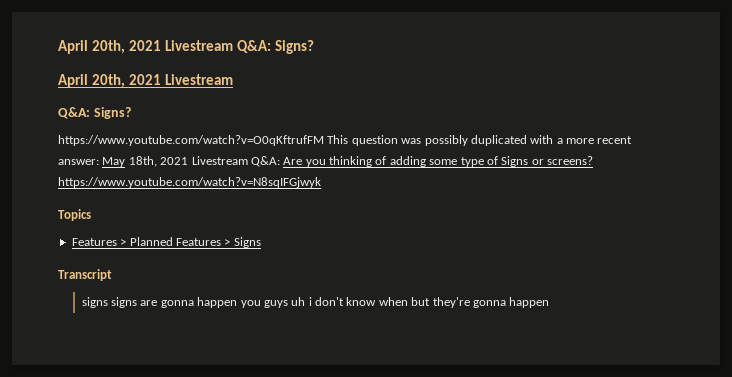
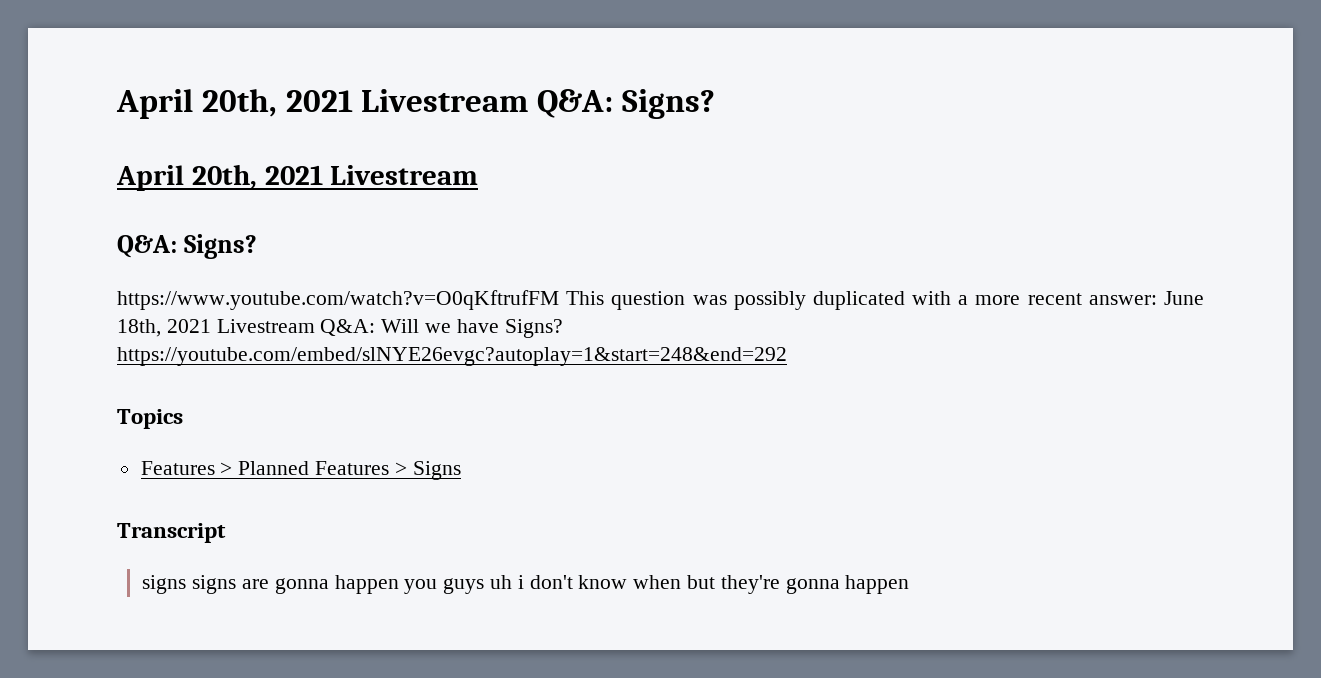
[102,157,126,167] May -> [1163,291,1204,305] June
[283,156,593,167] [58,177,321,188] Are you thinking of adding some type of Signs or screens? https://www.youtube.com/watch?v=N8sqIFGjwyk -> [381,319,563,338] [117,347,787,366] Will we have Signs? https://youtube.com/embed/slNYE26evgc?autoplay=1&start=248&end=292

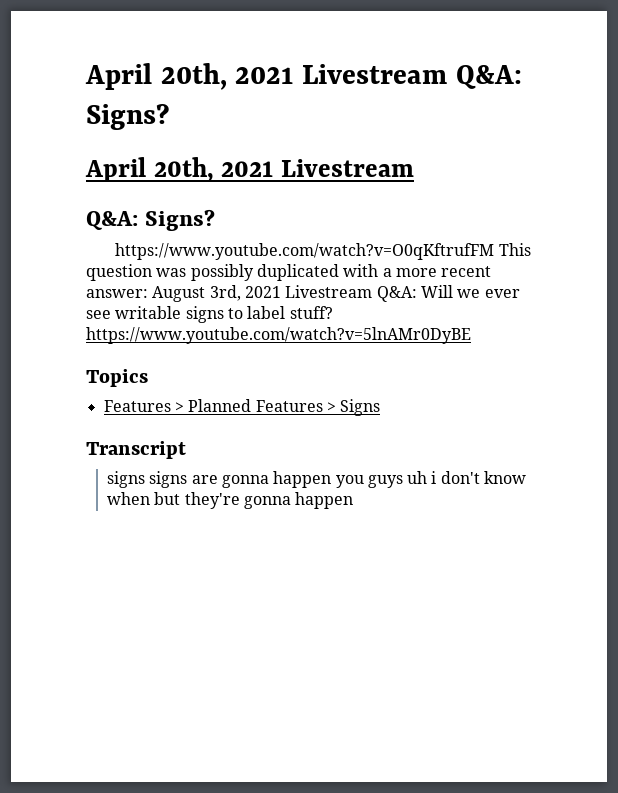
[1163,291,1204,305] [117,319,161,337] June 18th, -> [152,285,241,302] August 3rd,
[456,319,563,338] [117,347,787,366] have Signs? https://youtube.com/embed/slNYE26evgc?autoplay=1&start=248&end=292 -> [484,289,520,298] [86,306,333,323] [86,327,471,344] ever see writable signs to label stuff? https://www.youtube.com/watch?v=5lnAMr0DyBE

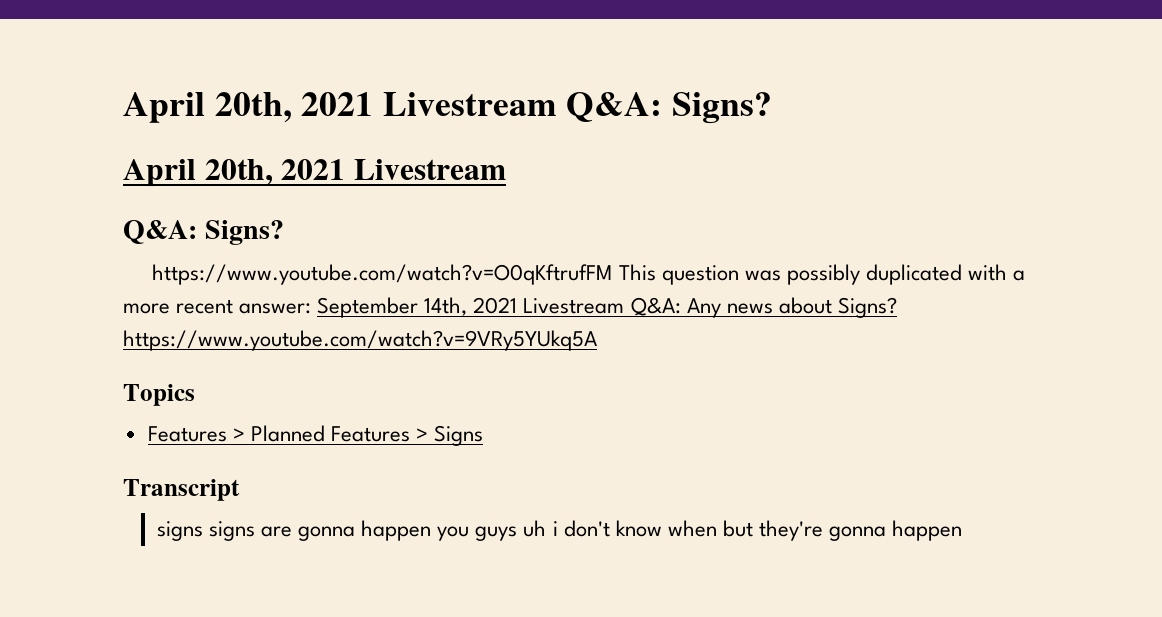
[152,285,520,302] [86,306,333,323] [86,327,471,344] August 3rd, 2021 Livestream Q&A: Will we ever see writable signs to label stuff? https://www.youtube.com/watch?v=5lnAMr0DyBE -> [317,297,897,318] [123,330,597,351] September 14th, 2021 Livestream Q&A: Any news about Signs? https://www.youtube.com/watch?v=9VRy5YUkq5A

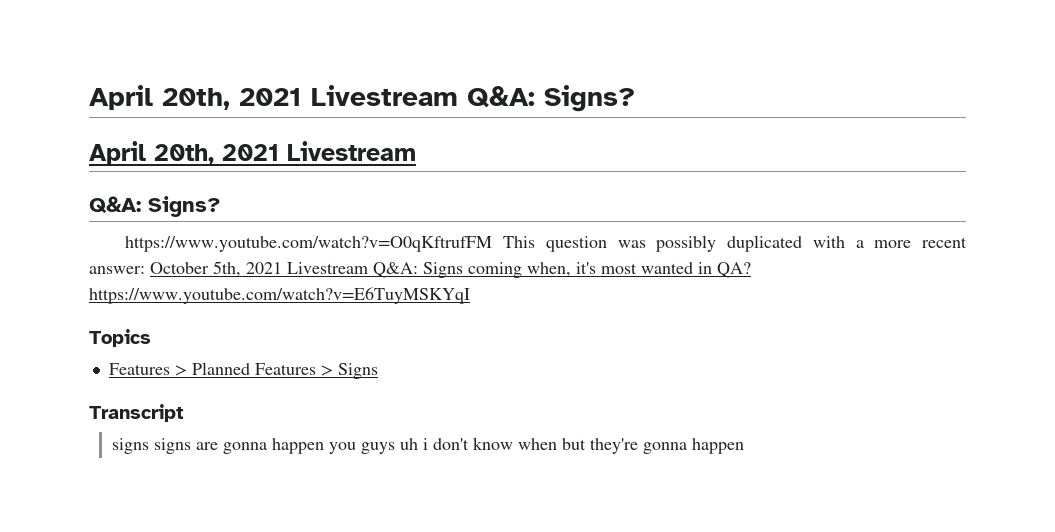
[317,297,897,318] [123,330,597,351] September 14th, 2021 Livestream Q&A: Any news about Signs? https://www.youtube.com/watch?v=9VRy5YUkq5A -> [150,261,751,278] [89,287,470,304] October 5th, 2021 Livestream Q&A: Signs coming when, it's most wanted in QA? https://www.youtube.com/watch?v=E6TuyMSKYqI

